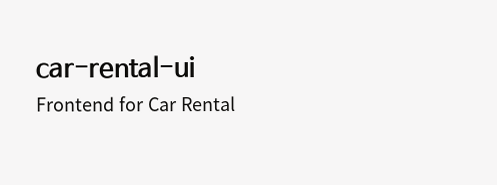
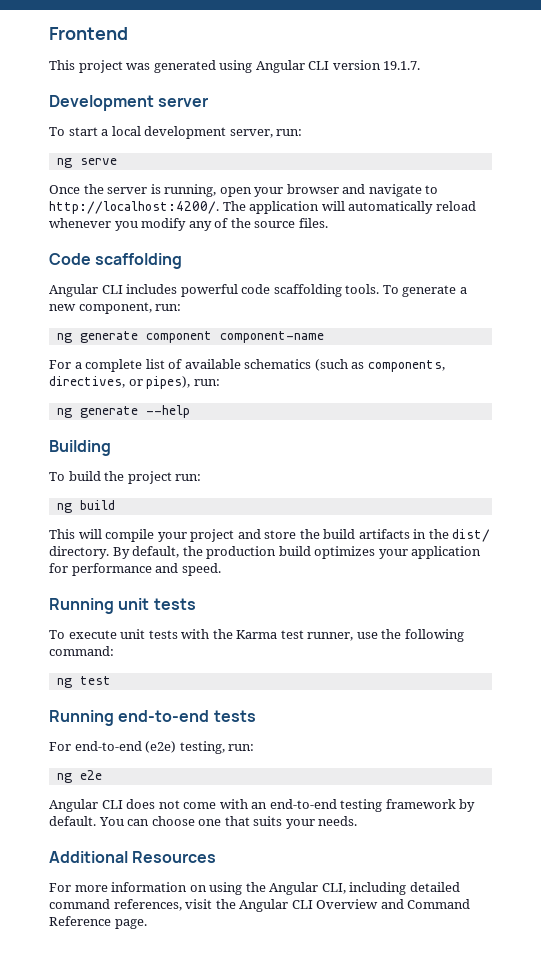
[35,55,195,79] [36,96,236,112] car-rental-ui // Frontend for Car Rental -> [49,27,128,40] [49,60,421,73] [49,95,209,111] [49,126,303,139] [56,158,117,168] [49,184,439,197] [49,201,476,214] [49,218,328,231] [49,253,183,269] [49,284,467,297] [49,302,182,314] [56,331,324,343] [49,359,445,372] [49,376,220,389] [56,405,190,418] [49,440,111,456] [49,471,202,484] [56,500,115,513] [49,529,491,542] [49,546,482,559] [49,563,221,576] [49,598,196,614] [49,629,464,642] [49,646,114,656] [56,676,111,688] [49,710,256,726] [49,741,255,754] [56,770,102,783] [49,799,476,812] [49,816,358,829] [49,851,217,863] [49,882,460,895] [49,899,471,912] [49,916,147,929] Frontend // This project was generated using Angular CLI version 19.1.7. // Development server // To start a local development server, run: // ng serve // Once the server is running, open your browser and navigate to http://localhost:4200/. The application will automatically reload whenever you modify any of the source files. // Code scaffolding // Angular CLI includes powerful code scaffolding tools. To generate a new component, run: // ng generate component component-name // For a complete list of available schematics (such as components, directives, or pipes), run: // ng generate --help // Building // To build the project run: // ng build // This will compile your project and store the build artifacts in the dist/ directory. By default, the production build optimizes your application for performance and speed. // Running unit tests // To execute unit tests with the Karma test runner, use the following command: // ng test // Running end-to-end tests // For end-to-end (e2e) testing, run: // ng e2e // Angular CLI does not come with an end-to-end testing framework by default. You can choose one that suits your needs. // Additional Resources // For more information on using the Angular CLI, including detailed command references, visit the Angular CLI Overview and Command Reference page.

